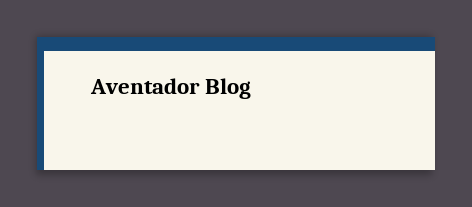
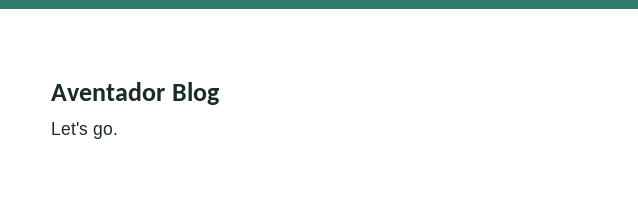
(252, 88) none -> [51,122,118,139] // Let's go.

